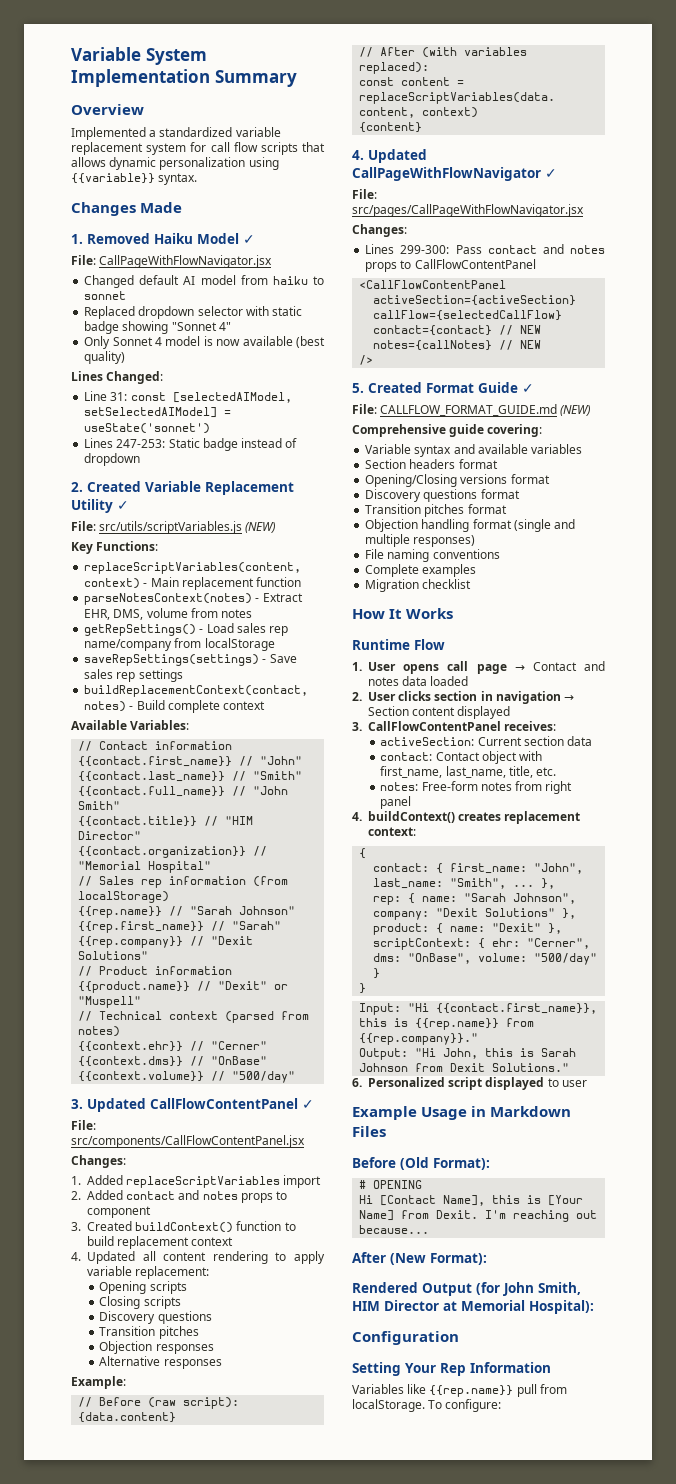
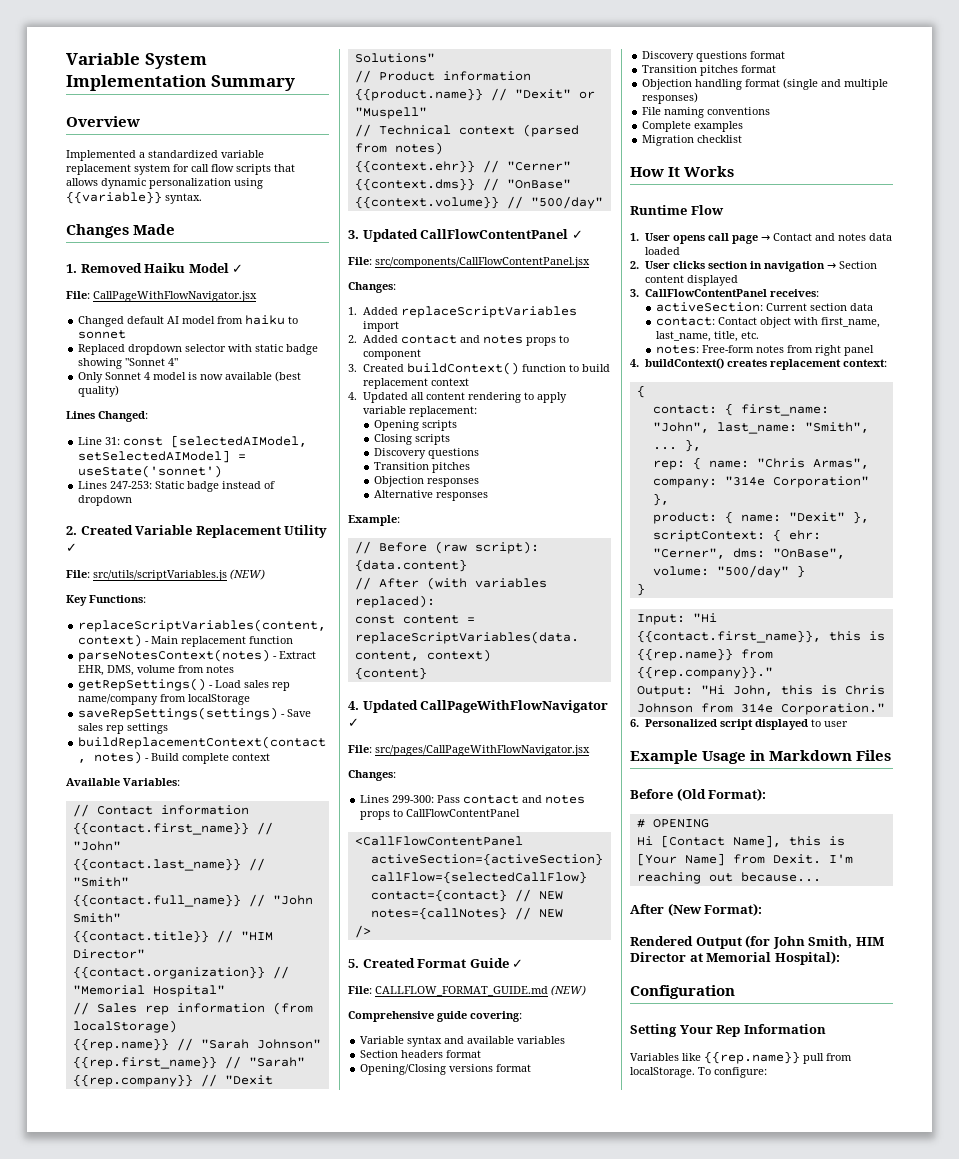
[464,893,577,904] [373,908,556,920] "Sarah Johnson", company: "Dexit Solutions" -> [756,458,869,469] [652,476,869,488] "Chris Armas", company: "314e Corporation"
[541,1048,577,1057] Sarah -> [844,685,885,695] Chris
[450,1063,570,1072] Dexit Solutions." -> [740,703,885,715] 314e Corporation."

